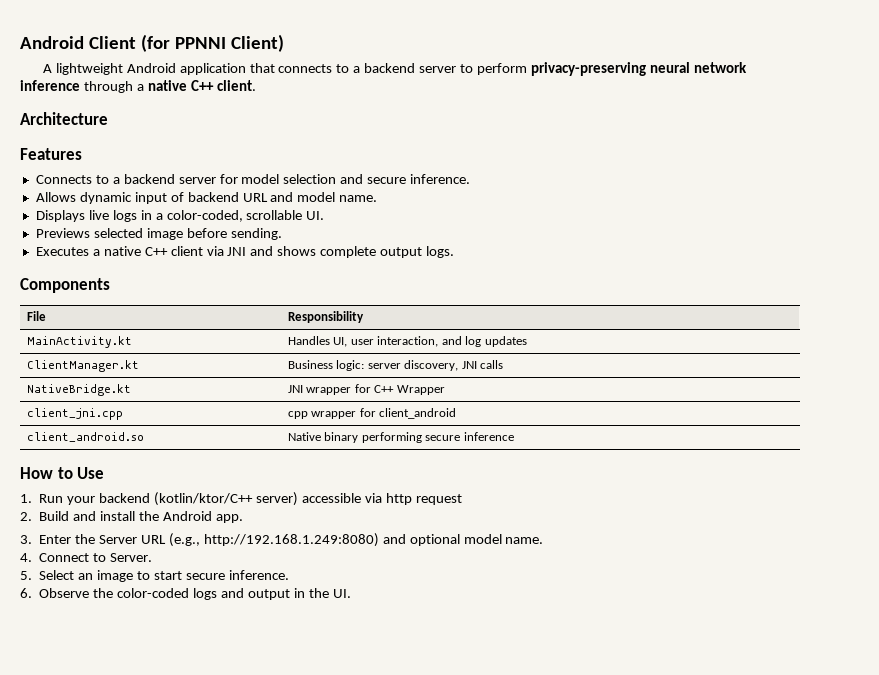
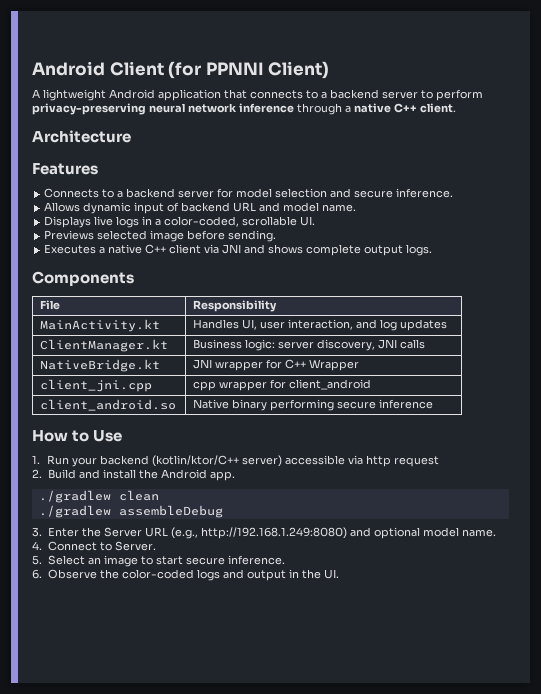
(243, 518) none -> [38,490,159,503] [38,505,223,518] // ./gradlew clean // ./gradlew assembleDebug

